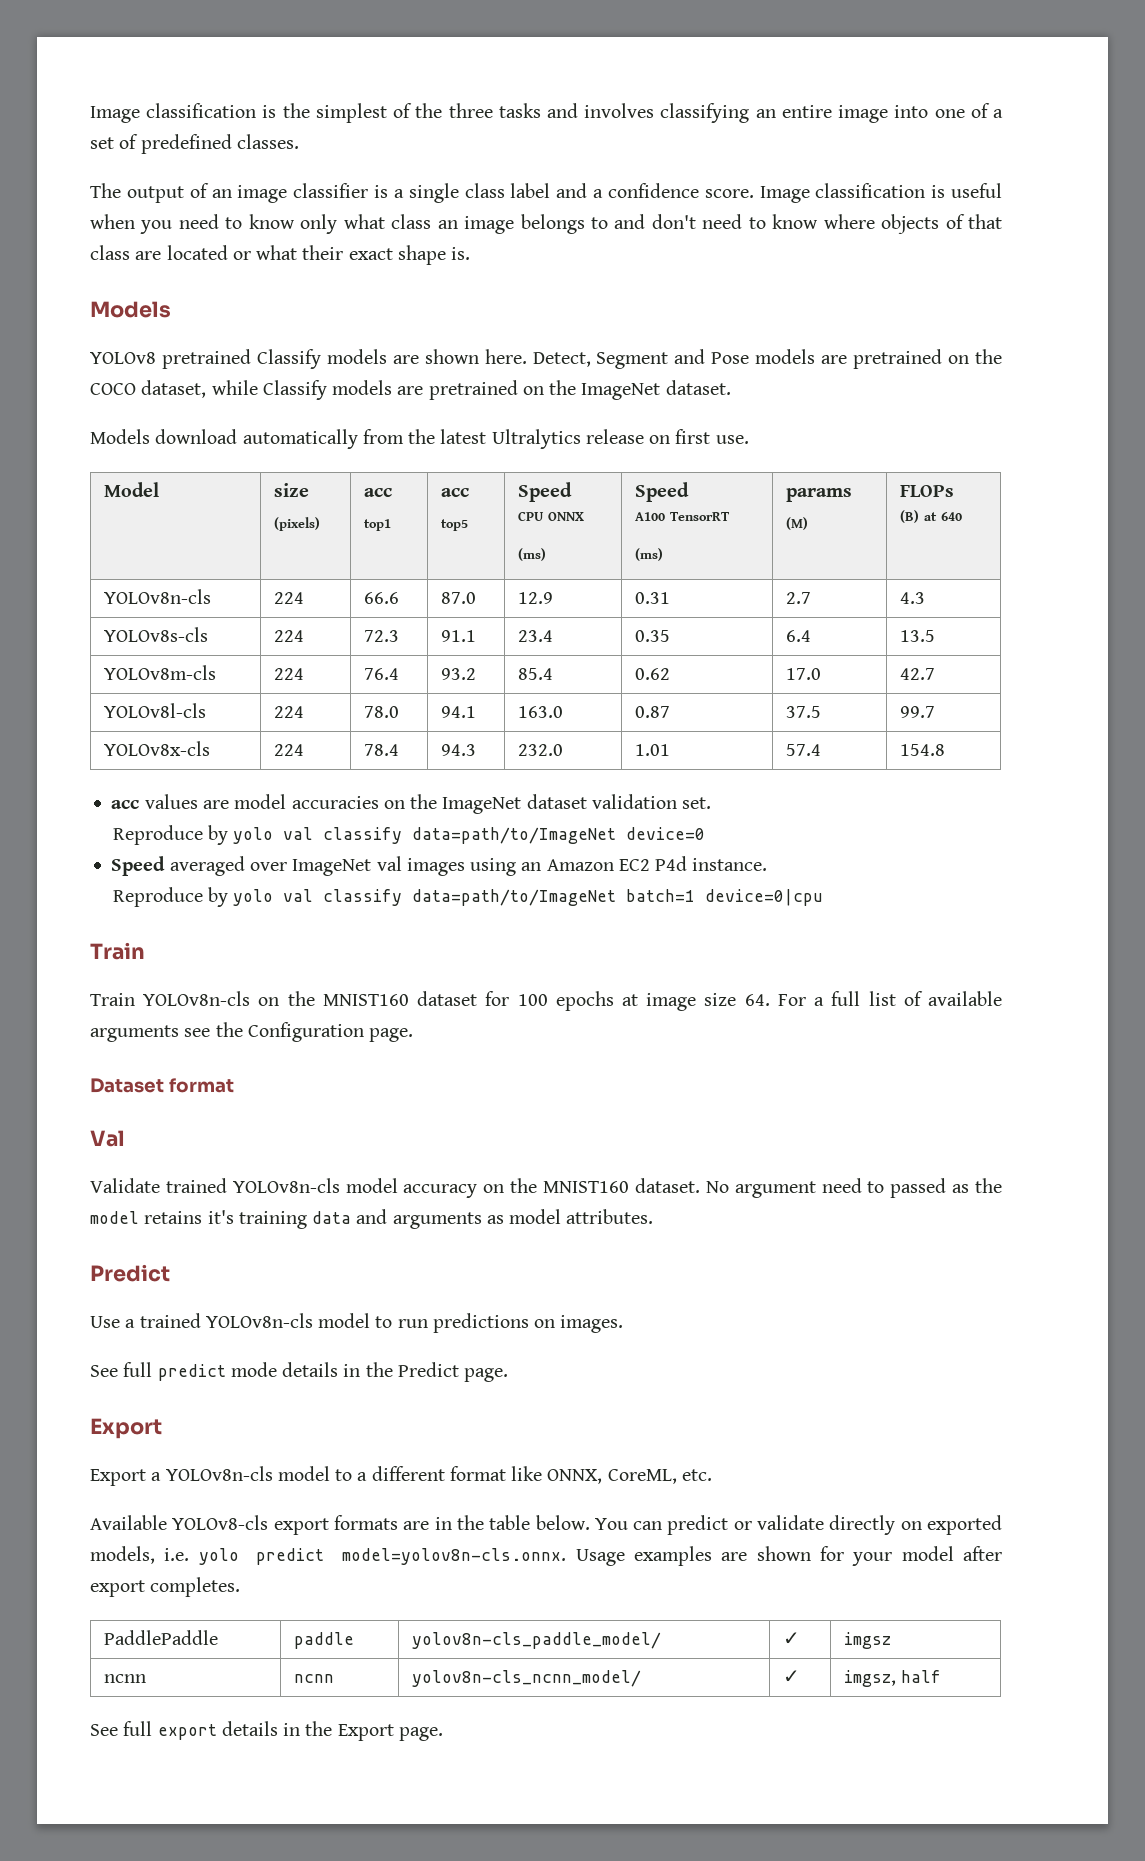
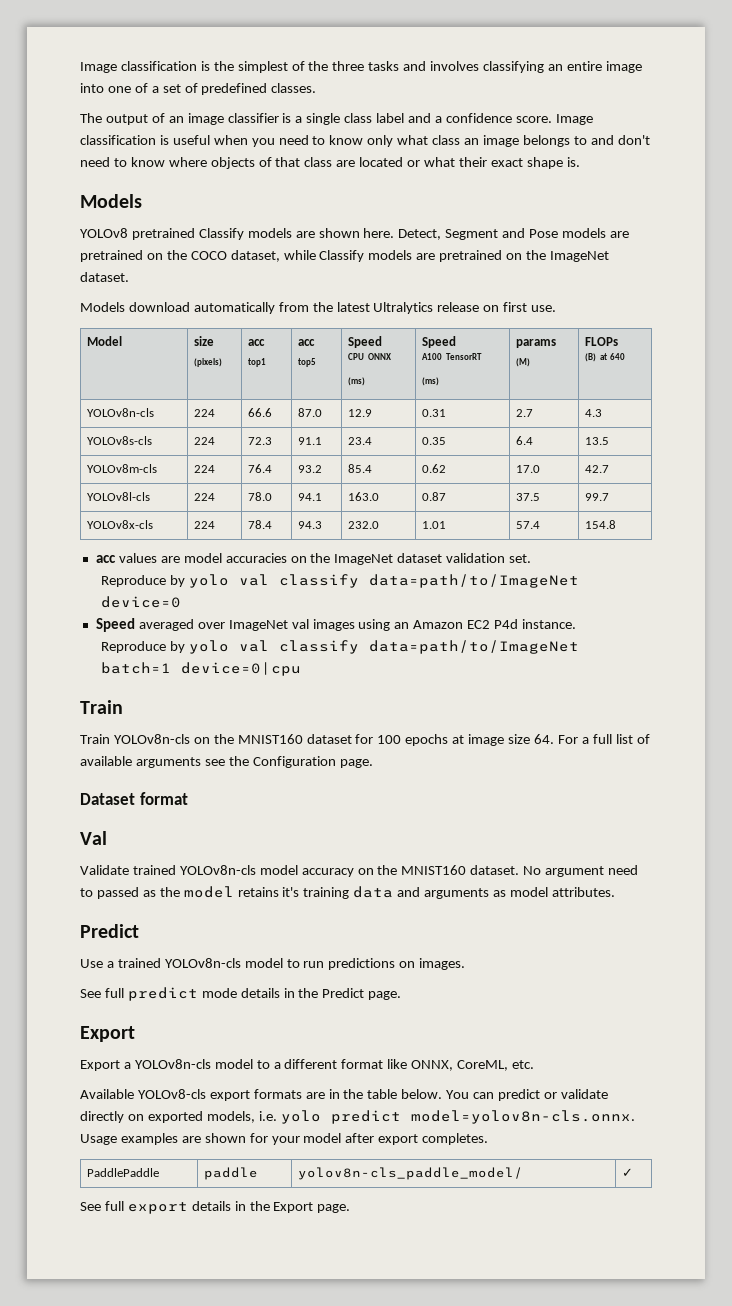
[843,1632,891,1649] [103,1674,146,1683] [293,1674,334,1683] [411,1670,641,1687] [782,1670,800,1683] [843,1670,942,1687] | imgsz // ncnn | ncnn | yolov8n-cls_ncnn_model/ | ✓ | imgsz, half -> (634, 1172) none

